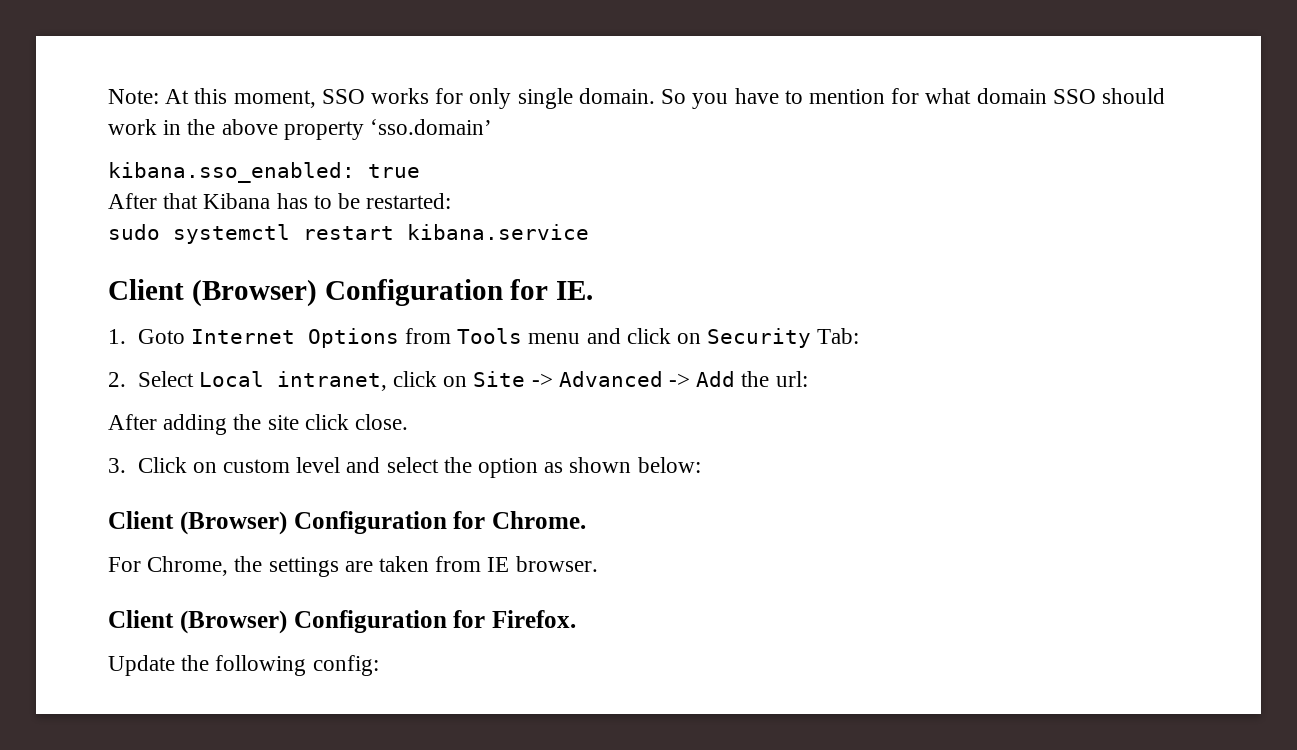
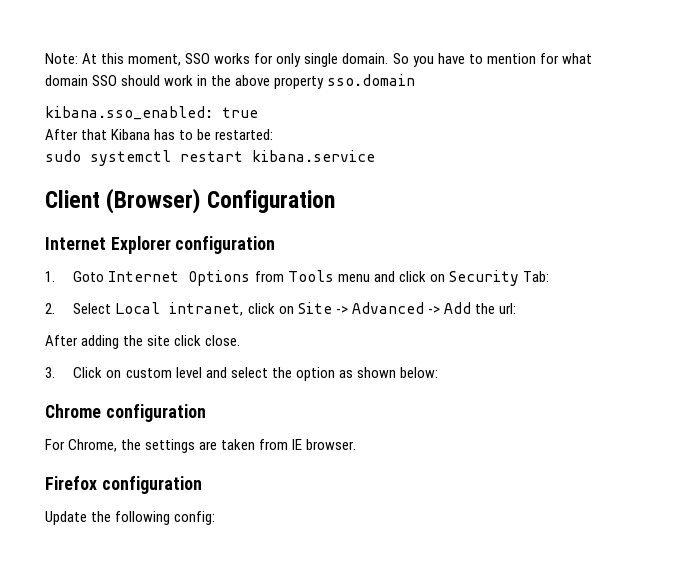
[370,119,493,135] ‘sso.domain’ -> [327,74,416,86] sso.domain
[510,279,594,300] for IE. -> [45,236,276,254] // Internet Explorer configuration
[108,511,586,535] Client (Browser) Configuration for Chrome. -> [45,404,206,422] Chrome configuration
[108,610,576,634] Client (Browser) Configuration for Firefox. -> [45,476,202,494] Firefox configuration

